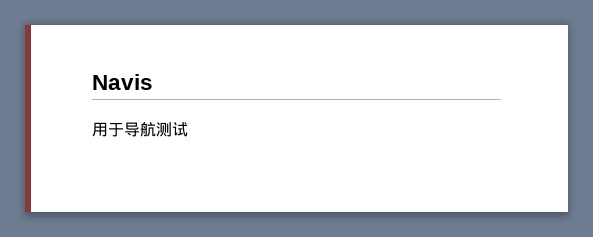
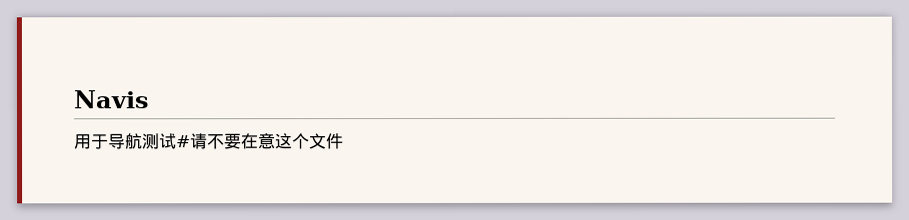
(188, 129) none -> [176,133,344,150] #请不要在意这个文件

